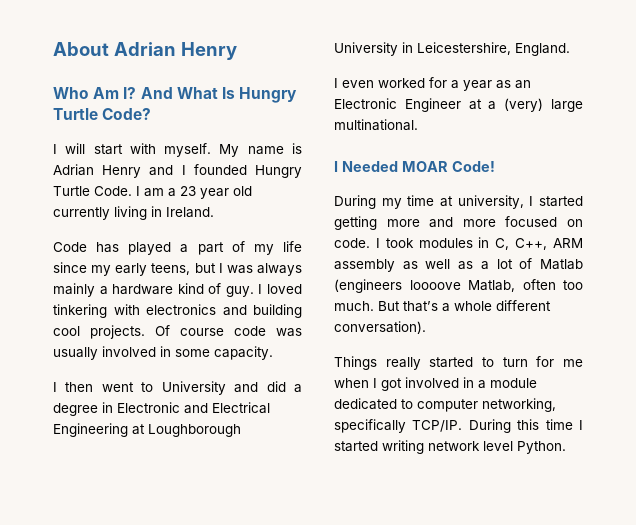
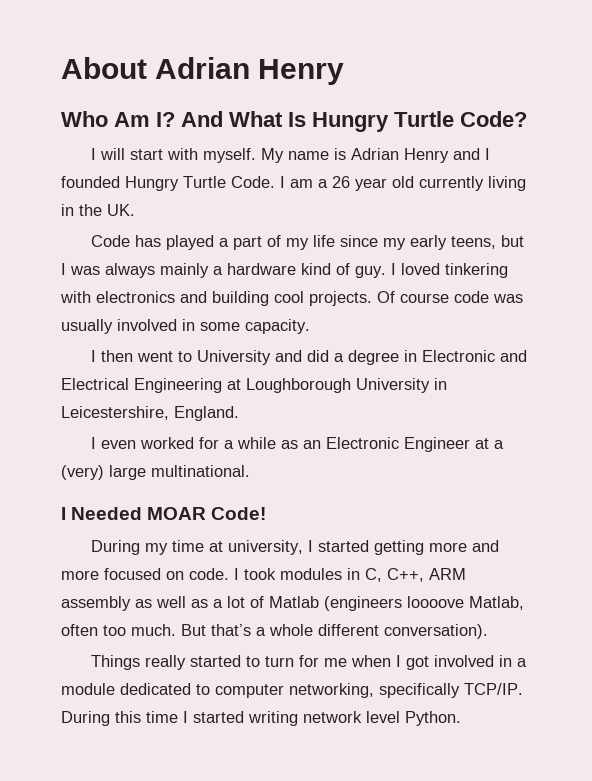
[180,186,196,196] 23 -> [332,176,350,188] 26
[166,207,214,218] Ireland. -> [79,204,135,216] the UK.
[463,80,492,91] year -> [237,437,277,449] while

